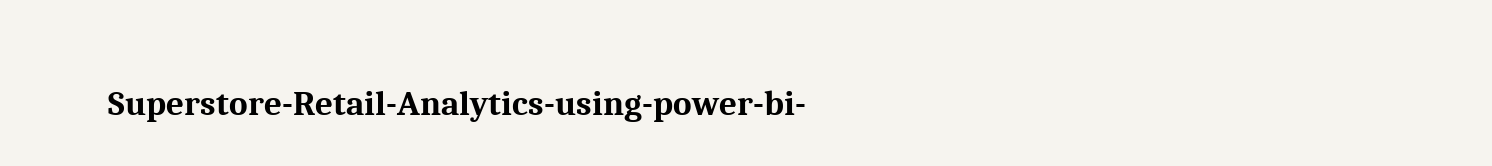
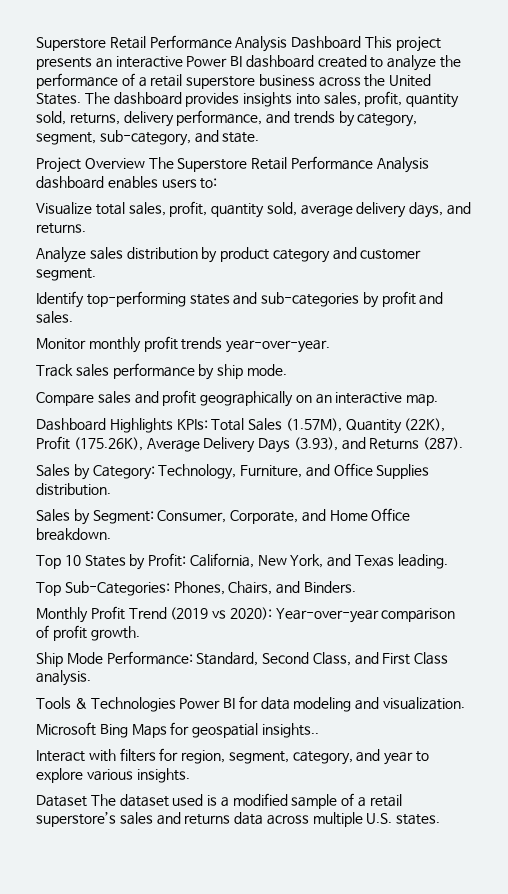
[108,90,806,122] Superstore-Retail-Analytics-using-power-bi- -> [36,35,441,52] [36,55,462,71] [36,73,432,89] [36,91,460,108] [36,110,418,127] [36,130,260,146] [36,156,429,173] [36,176,218,189] [36,201,472,218] [36,223,86,234] [36,247,422,263] [36,268,96,281] [36,291,444,308] [36,311,73,324] [36,336,331,353] [36,363,287,380] [36,390,439,407] [36,418,446,434] [36,436,464,453] [36,463,430,480] [36,483,111,496] [36,508,411,525] [36,528,111,541] [36,553,448,570] [36,581,356,596] [36,606,456,623] [36,625,140,641] [36,651,449,667] [36,670,91,686] [36,696,465,712] [36,722,319,738] [36,748,430,765] [36,768,190,783] [36,793,402,809] [36,811,441,827] Superstore Retail Performance Analysis Dashboard This project presents an interactive Power BI dashboard created to analyze the performance of a retail superstore business across the United States. The dashboard provides insights into sales, profit, quantity sold, returns, delivery performance, and trends by category, segment, sub-category, and state. // Project Overview The Superstore Retail Performance Analysis dashboard enables users to: // Visualize total sales, profit, quantity sold, average delivery days, and returns. // Analyze sales distribution by product category and customer segment. // Identify top-performing states and sub-categories by profit and sales. // Monitor monthly profit trends year-over-year. // Track sales performance by ship mode. // Compare sales and profit geographically on an interactive map. // Dashboard Highlights KPIs: Total Sales (1.57M), Quantity (22K), Profit (175.26K), Average Delivery Days (3.93), and Returns (287). // Sales by Category: Technology, Furniture, and Office Supplies distribution. // Sales by Segment: Consumer, Corporate, and Home Office breakdown. // Top 10 States by Profit: California, New York, and Texas leading. // Top Sub-Categories: Phones, Chairs, and Binders. // Monthly Profit Trend (2019 vs 2020): Year-over-year comparison of profit growth. // Ship Mode Performance: Standard, Second Class, and First Class analysis. // Tools & Technologies Power BI for data modeling and visualization. // Microsoft Bing Maps for geospatial insights.. // Interact with filters for region, segment, category, and year to explore various insights. // Dataset The dataset used is a modified sample of a retail superstore’s sales and returns data across multiple U.S. states.

